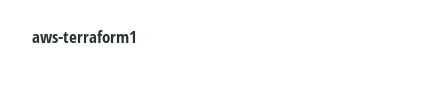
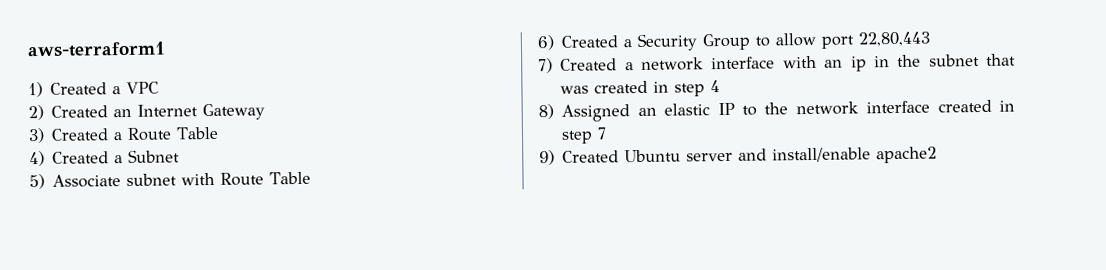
(137, 36) none -> [28,81,160,98] [28,103,266,121] [28,126,220,144] [29,149,181,167] [29,171,312,190] [537,31,931,52] [538,53,1016,74] [560,80,721,97] [538,99,1015,122] [561,127,608,144] [539,146,938,166] // 1) Created a VPC // 2) Created an Internet Gateway // 3) Created a Route Table // 4) Created a Subnet // 5) Associate subnet with Route Table // 6) Created a Security Group to allow port 22,80,443 // 7) Created a network interface with an ip in the subnet that was created in step 4 // 8) Assigned an elastic IP to the network interface created in step 7 // 9) Created Ubuntu server and install/enable apache2

